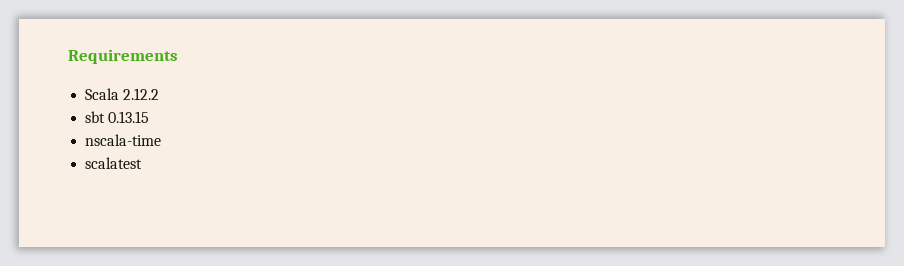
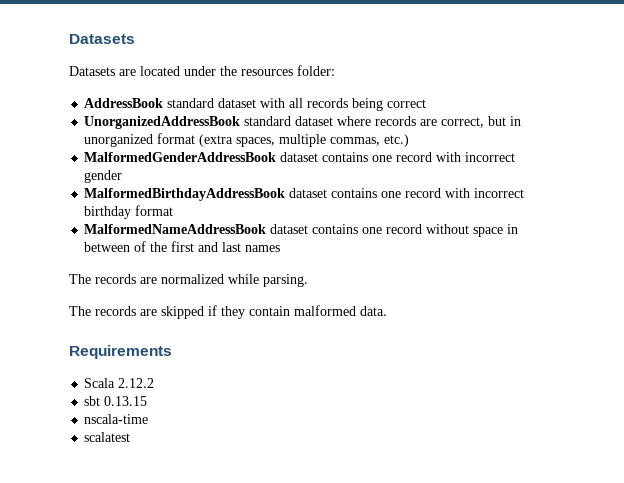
(68, 56) none -> [69,34,135,44] [69,65,335,76] [84,98,427,111] [84,116,522,129] [84,133,410,147] [84,152,516,162] [84,170,123,183] [84,188,525,201] [84,205,174,219] [84,224,519,237] [84,241,281,252] [69,274,308,287] [69,305,387,319] Datasets // Datasets are located under the resources folder: // AddressBook standard dataset with all records being correct // UnorganizedAddressBook standard dataset where records are correct, but in unorganized format (extra spaces, multiple commas, etc.) // MalformedGenderAddressBook dataset contains one record with incorrect gender // MalformedBirthdayAddressBook dataset contains one record with incorrect birthday format // MalformedNameAddressBook dataset contains one record without space in between of the first and last names // The records are normalized while parsing. // The records are skipped if they contain malformed data. //

